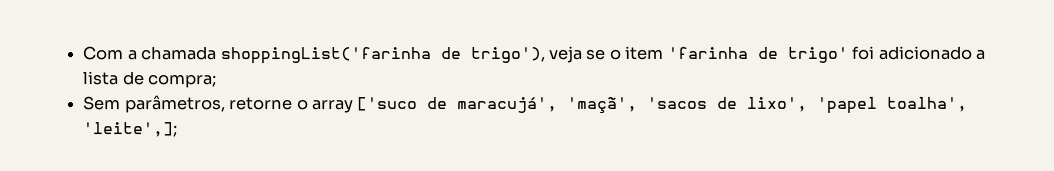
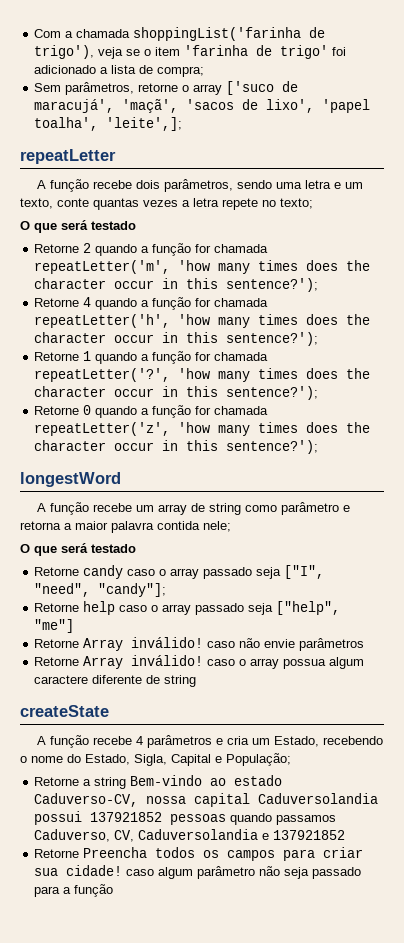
(179, 130) none -> [20,149,116,164] [37,179,364,192] [20,198,313,210] [20,220,136,233] [34,243,269,256] [34,260,371,274] [34,278,319,292] [34,297,269,310] [34,314,371,328] [34,332,319,346] [34,351,269,364] [34,368,371,382] [34,386,319,400] [34,405,269,418] [34,422,371,436] [34,440,319,454] [20,472,121,487] [37,502,351,515] [20,521,231,533] [20,543,136,556] [34,565,325,579] [34,583,167,597] [34,601,341,615] [34,619,75,633] [34,637,365,651] [34,655,365,669] [34,675,197,687] [20,705,109,717] [37,735,384,748] [20,753,291,766] [34,775,283,789] [34,793,379,807] [34,811,337,825] [34,829,346,842] [34,847,364,861] [34,865,362,879] [34,884,114,897] // repeatLetter // A função recebe dois parâmetros, sendo uma letra e um texto, conte quantas vezes a letra repete no texto; // O que será testado // Retorne 2 quando a função for chamada repeatLetter('m', 'how many times does the character occur in this sentence?'); // Retorne 4 quando a função for chamada repeatLetter('h', 'how many times does the character occur in this sentence?'); // Retorne 1 quando a função for chamada repeatLetter('?', 'how many times does the character occur in this sentence?'); // Retorne 0 quando a função for chamada repeatLetter('z', 'how many times does the character occur in this sentence?'); // longestWord // A função recebe um array de string como parâmetro e retorna a maior palavra contida nele; // O que será testado // Retorne candy caso o array passado seja ["I", "need", "candy"]; // Retorne help caso o array passado seja ["help", "me"] // Retorne Array inválido! caso não envie parâmetros // Retorne Array inválido! caso o array possua algum caractere diferente de string // createState // A função recebe 4 parâmetros e cria um Estado, recebendo o nome do Estado, Sigla, Capital e População; // Retorne a string Bem-vindo ao estado Caduverso-CV, nossa capital Caduversolandia possui 137921852 pessoas quando passamos Caduverso, CV, Caduversolandia e 137921852 // Retorne Preencha todos os campos para criar sua cidade! caso algum parâmetro não seja passado para a função

